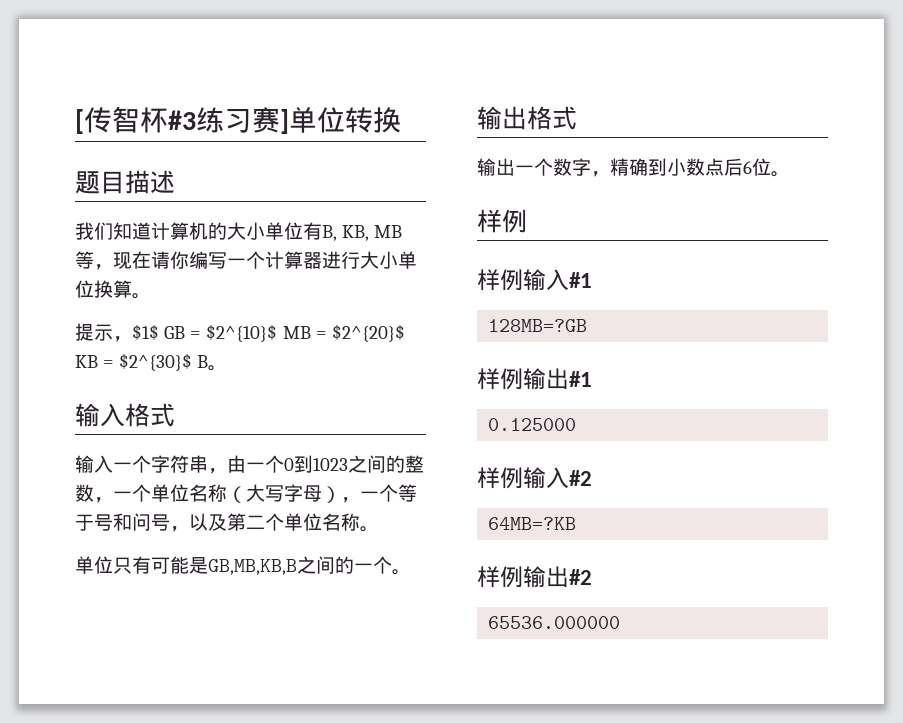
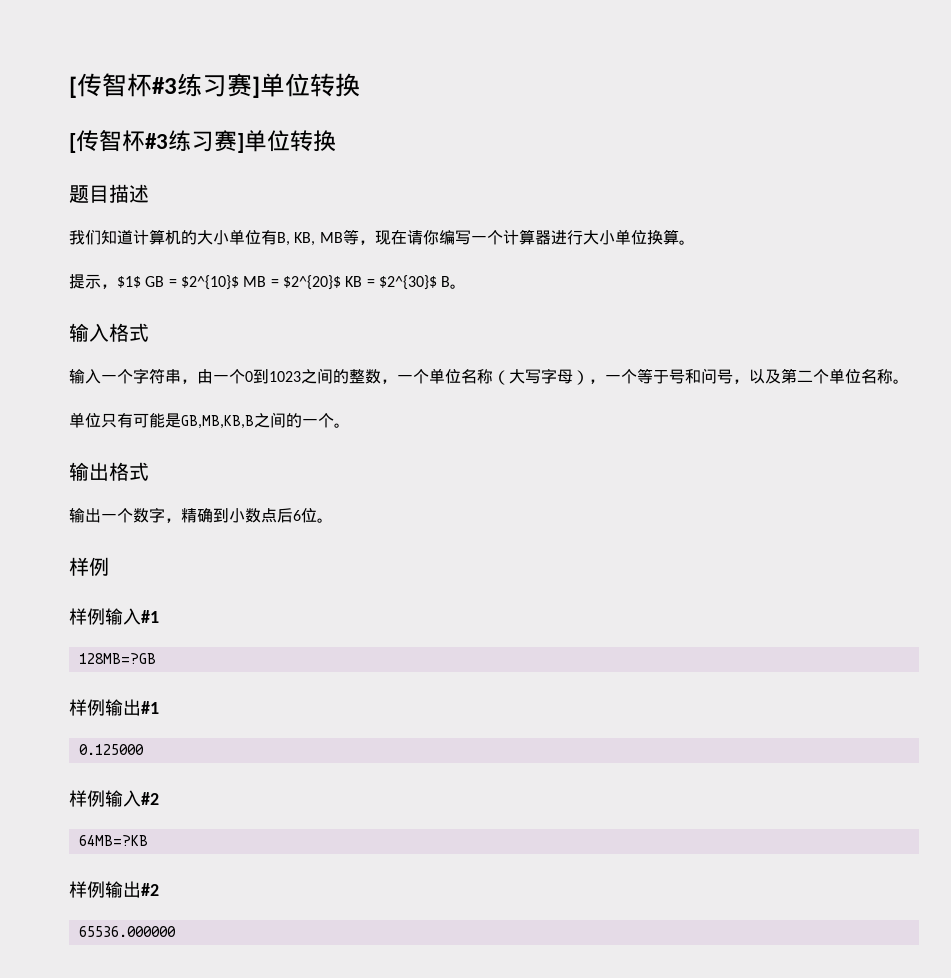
[75,106,401,134] [传智杯#3练习赛]单位转换 -> [69,73,360,98] [69,130,336,153] [传智杯#3练习赛]单位转换 // [传智杯#3练习赛]单位转换

